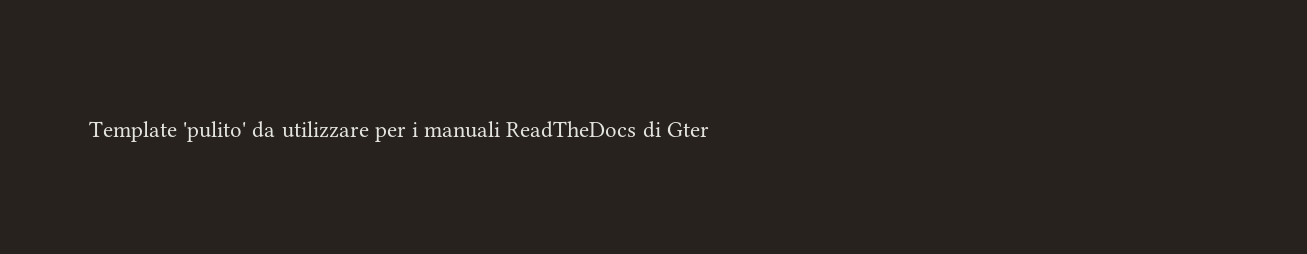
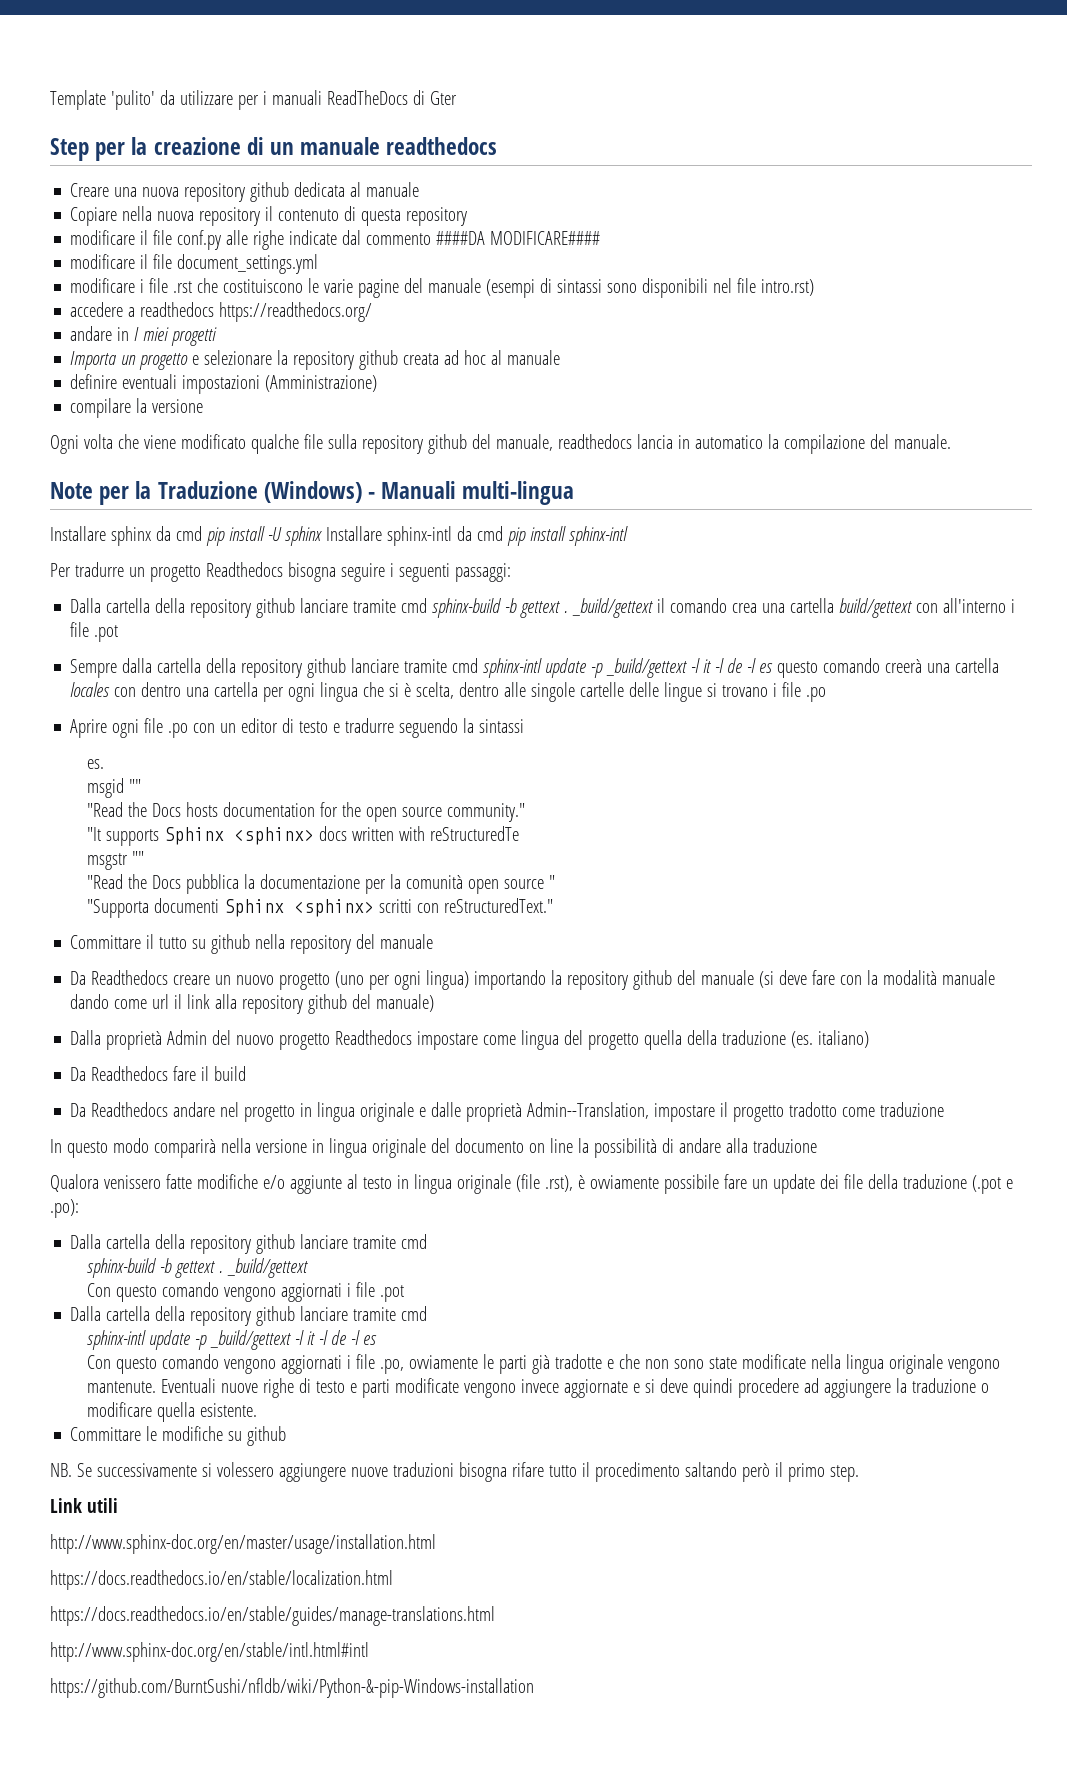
(709, 129) none -> [50,137,498,161] [70,182,420,202] [70,206,468,226] [70,230,601,250] [70,254,319,274] [70,278,815,298] [70,302,373,322] [70,326,218,346] [70,350,561,370] [70,374,378,394] [70,398,204,418] [50,434,951,454] [50,481,575,505] [50,526,628,546] [50,562,511,582] [70,598,1016,618] [70,622,119,642] [70,658,1000,678] [70,682,827,702] [70,718,525,738] [86,759,104,769] [86,778,141,798] [86,802,525,822] [86,826,519,846] [86,851,144,870] [86,874,555,894] [86,898,553,918] [70,934,434,954] [70,970,996,990] [70,994,435,1014] [70,1030,870,1050] [70,1066,247,1081] [70,1102,945,1122] [50,1138,817,1158] [50,1174,1013,1194] [50,1199,79,1218] [70,1234,428,1254] [86,1258,308,1278] [86,1282,404,1302] [70,1306,428,1326] [86,1330,377,1350] [86,1354,1000,1374] [86,1378,989,1398] [86,1402,257,1422] [70,1426,287,1446] [50,1462,859,1482] [50,1498,118,1513] [50,1534,436,1554] [50,1570,393,1590] [50,1606,495,1626] [50,1642,369,1662] [50,1678,534,1698] // Step per la creazione di un manuale readthedocs // Creare una nuova repository github dedicata al manuale // Copiare nella nuova repository il contenuto di questa repository // modificare il file conf.py alle righe indicate dal commento ####DA MODIFICARE#### // modificare il file document_settings.yml // modificare i file .rst che costituiscono le varie pagine del manuale (esempi di sintassi sono disponibili nel file intro.rst) // accedere a readthedocs https://readthedocs.org/ // andare in I miei progetti // Importa un progetto e selezionare la repository github creata ad hoc al manuale // definire eventuali impostazioni (Amministrazione) // compilare la versione // Ogni volta che viene modificato qualche file sulla repository github del manuale, readthedocs lancia in automatico la compilazione del manuale. // Note per la Traduzione (Windows) - Manuali multi-lingua // Installare sphinx da cmd pip install -U sphinx Installare sphinx-intl da cmd pip install sphinx-intl // Per tradurre un progetto Readthedocs bisogna seguire i seguenti passaggi: // Dalla cartella della repository github lanciare tramite cmd sphinx-build -b gettext . _build/gettext il comando crea una cartella build/gettext con all'interno i file .pot // Sempre dalla cartella della repository github lanciare tramite cmd sphinx-intl update -p _build/gettext -l it -l de -l es questo comando creerà una cartella locales con dentro una cartella per ogni lingua che si è scelta, dentro alle singole cartelle delle lingue si trovano i file .po // Aprire ogni file .po con un editor di testo e tradurre seguendo la sintassi // es. // msgid "" // "Read the Docs hosts documentation for the open source community." // "It supports Sphinx <sphinx> docs written with reStructuredTe // msgstr "" // "Read the Docs pubblica la documentazione per la comunità open source " // "Supporta documenti Sphinx <sphinx> scritti con reStructuredText." // Committare il tutto su github nella repository del manuale // Da Readthedocs creare un nuovo progetto (uno per ogni lingua) importando la repository github del manuale (si deve fare con la modalità manuale dando come url il link alla repository github del manuale) // Dalla proprietà Admin del nuovo progetto Readthedocs impostare come lingua del progetto quella della traduzione (es. italiano) // Da Readthedocs fare il build // Da Readthedocs andare nel progetto in lingua originale e dalle proprietà Admin--Translation, impostare il progetto tradotto come traduzione // In questo modo comparirà nella versione in lingua originale del documento on line la possibilità di andare alla traduzione // Qualora venissero fatte modifiche e/o aggiunte al testo in lingua originale (file .rst), è ovviamente possibile fare un update dei file della traduzione (.pot e .po): // Dalla cartella della repository github lanciare tramite cmd // sphinx-build -b gettext . _build/gettext // Con questo comando vengono aggiornati i file .pot // Dalla cartella della repository github lanciare tramite cmd // sphinx-intl update -p _build/gettext -l it -l de -l es // Con questo comando vengono aggiornati i file .po, ovviamente le parti già tradotte e che non sono state modificate nella lingua originale vengono mantenute. Eventuali nuove righe di testo e parti modificate vengono invece aggiornate e si deve quindi procedere ad aggiungere la traduzione o modificare quella esistente. // Committare le modifiche su github // NB. Se successivamente si volessero aggiungere nuove traduzioni bisogna rifare tutto il procedimento saltando però il primo step. // Link utili // http://www.sphinx-doc.org/en/master/usage/installation.html // https://docs.readthedocs.io/en/stable/localization.html // https://docs.readthedocs.io/en/stable/guides/manage-translations.html // http://www.sphinx-doc.org/en/stable/intl.html#intl // https://github.com/BurntSushi/nfldb/wiki/Python-&-pip-Windows-installation

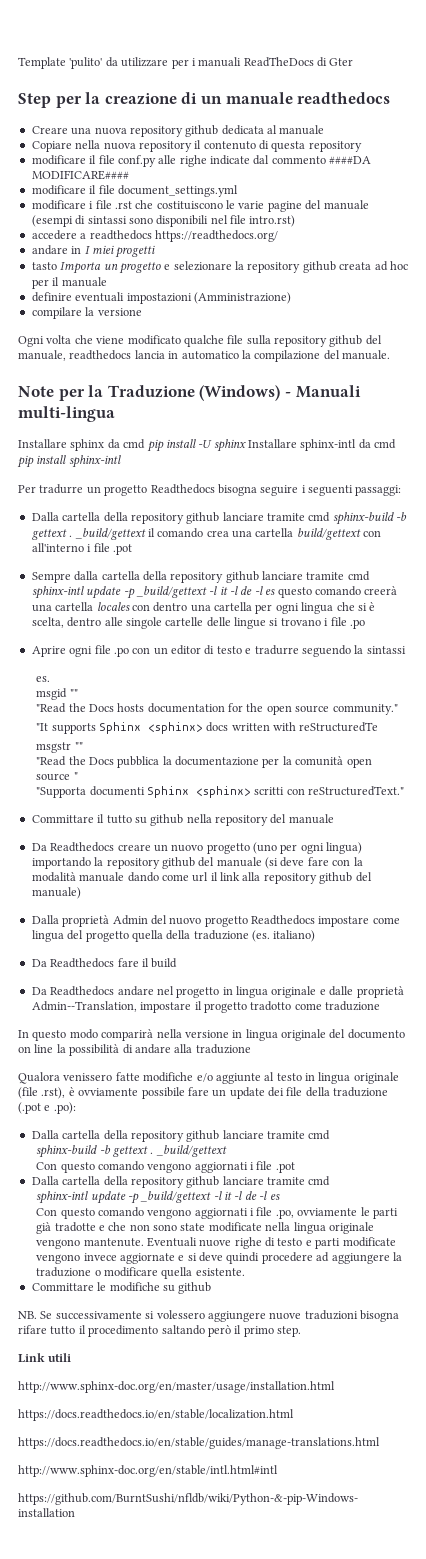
(218, 336) none -> [31,262,57,270] tasto
[491,350,503,365] al -> [31,277,60,289] per il

